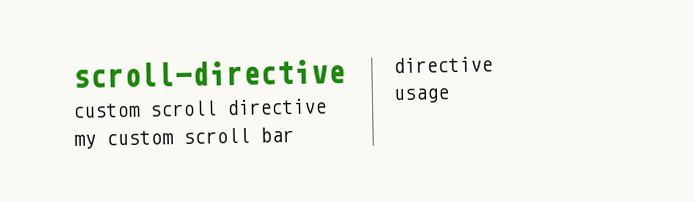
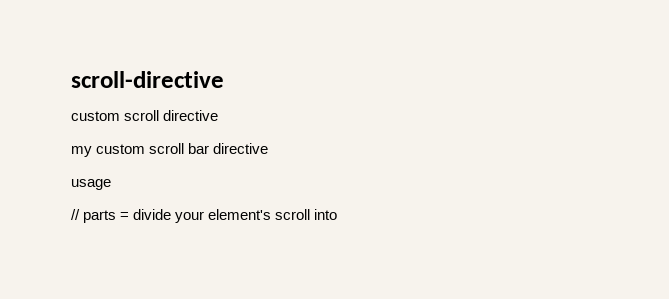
(450, 96) none -> [71,209,338,223] // // parts = divide your element's scroll into

